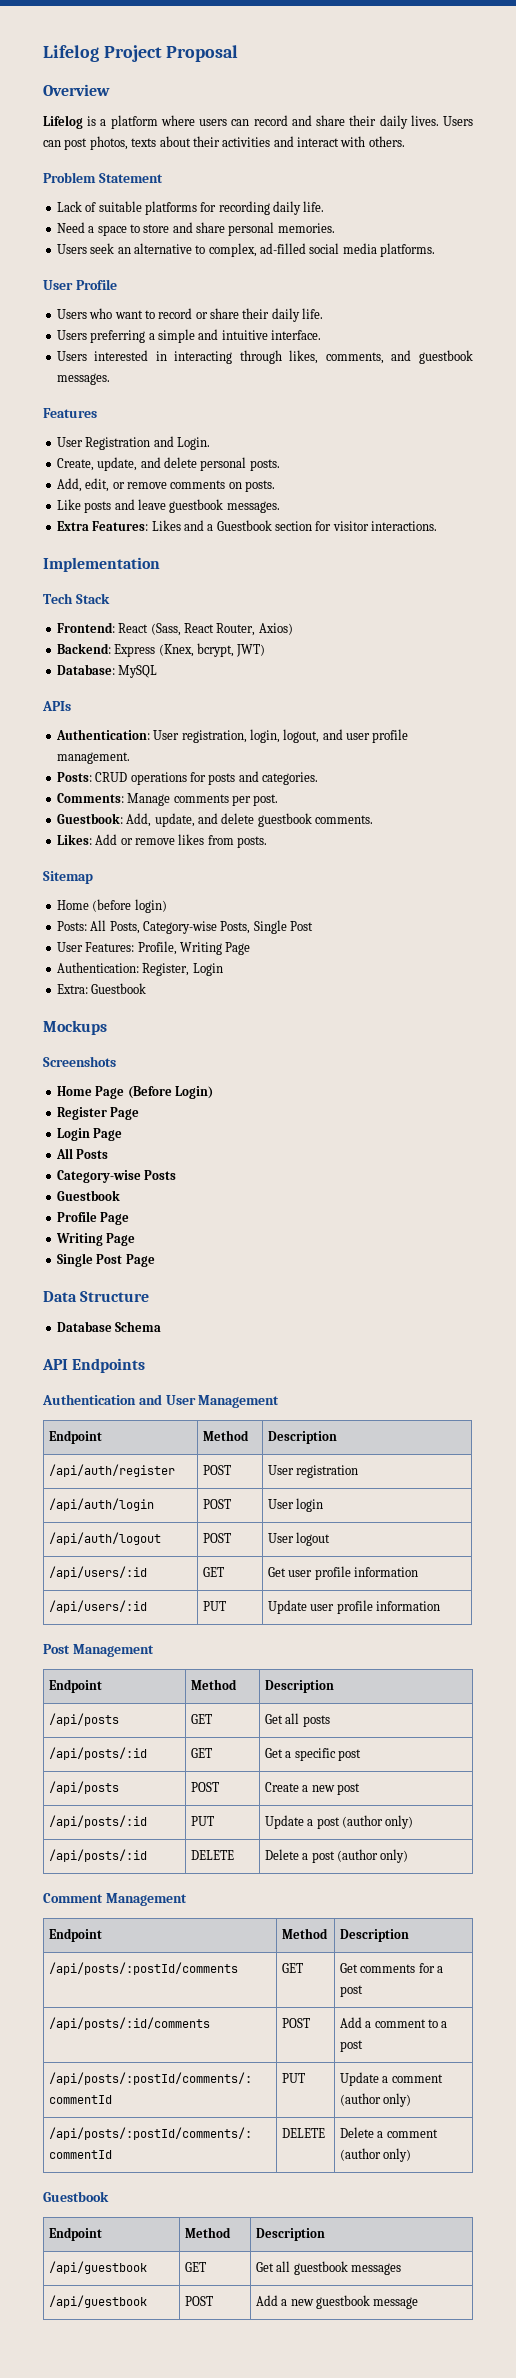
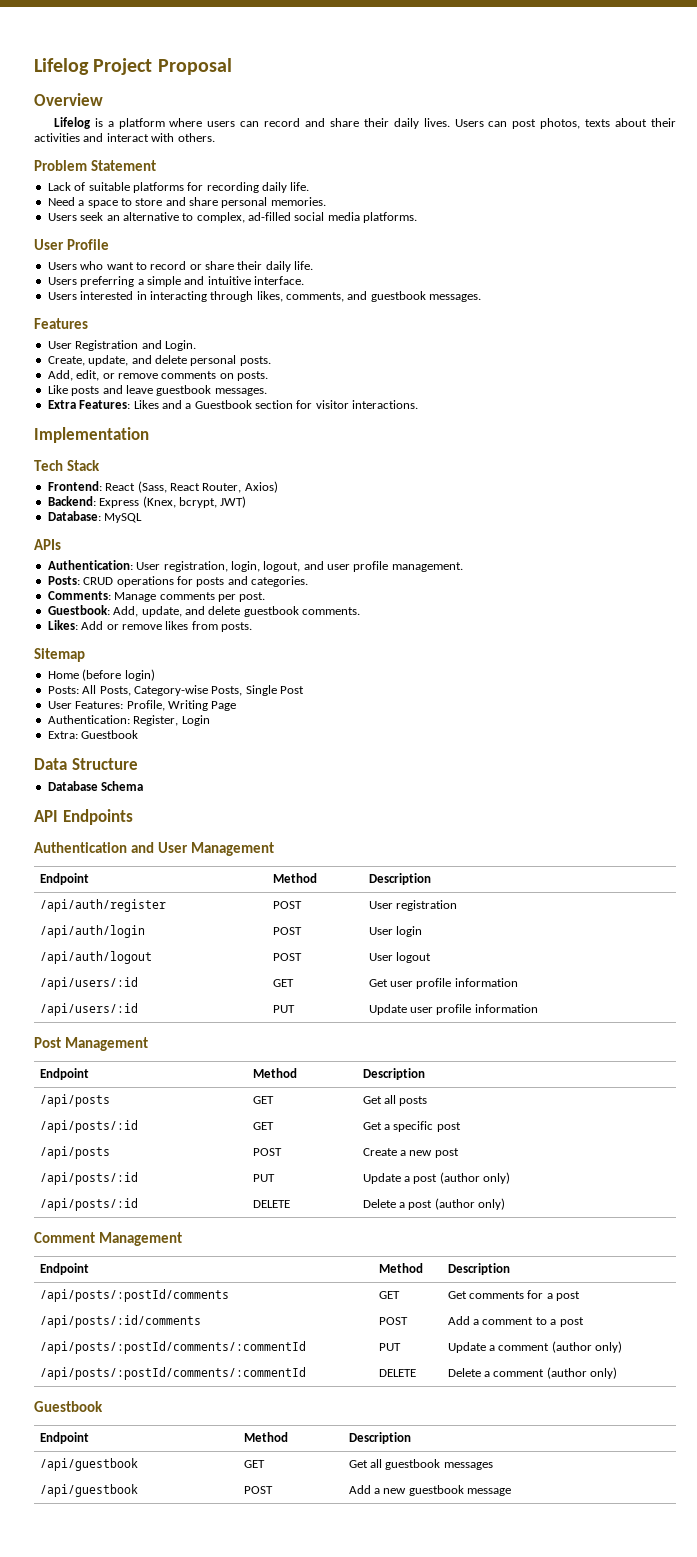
[43,1020,107,1035] [43,1056,116,1067] [56,1086,213,1099] [56,1107,140,1120] [56,1128,123,1141] [55,1148,109,1159] [56,1170,177,1183] [56,1190,120,1201] [56,1211,130,1225] [55,1233,136,1246] [56,1253,155,1267] // Mockups // Screenshots // Home Page (Before Login) // Register Page // Login Page // All Posts // Category-wise Posts // Guestbook // Profile Page // Writing Page // Single Post Page -> (139, 734) none

